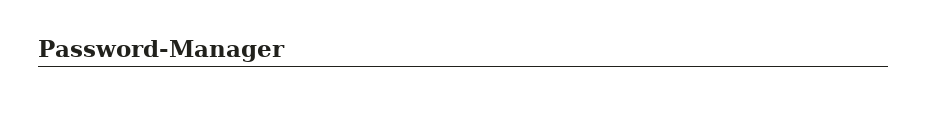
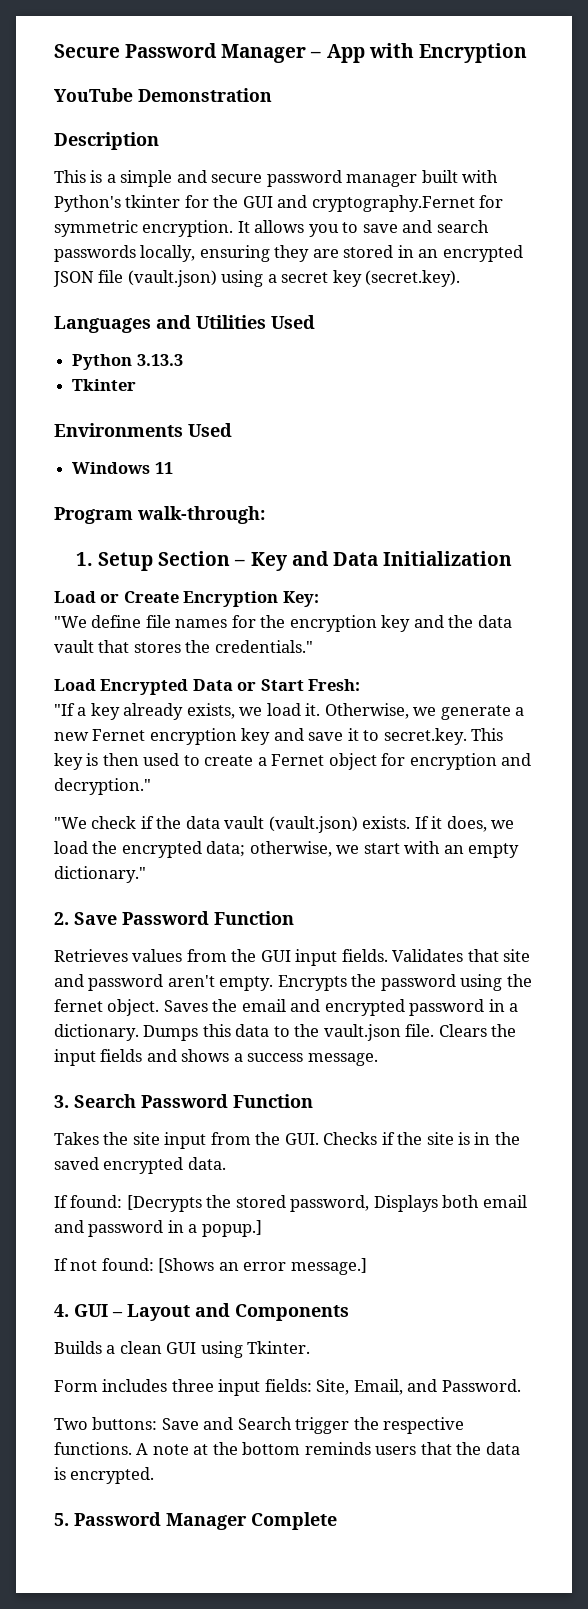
[38,40,285,62] Password-Manager -> [54,43,527,63] [54,88,272,102] [54,132,159,150] [54,170,499,187] [54,195,504,212] [54,220,489,237] [54,245,523,262] [53,270,461,287] [54,315,315,333] [72,354,183,370] [72,379,137,391] [54,423,232,437] [72,462,173,474] [54,506,265,524] [76,551,512,571] [54,591,319,607] [54,615,512,632] [54,640,313,653] [54,679,361,695] [54,703,525,720] [54,728,504,745] [54,753,532,770] [54,778,151,795] [54,816,515,833] [54,841,520,858] [54,866,146,883] [54,911,294,925] [54,949,531,966] [54,974,532,991] [54,999,519,1016] [54,1024,517,1041] [54,1049,378,1066] [54,1094,313,1108] [54,1132,520,1149] [54,1157,226,1174] [54,1195,527,1212] [54,1220,262,1237] [54,1258,367,1275] [54,1303,349,1321] [54,1341,311,1358] [54,1379,521,1396] [54,1417,465,1434] [54,1442,520,1455] [54,1467,155,1484] [54,1512,337,1530] Secure Password Manager – App with Encryption // YouTube Demonstration // Description // This is a simple and secure password manager built with Python's tkinter for the GUI and cryptography.Fernet for symmetric encryption. It allows you to save and search passwords locally, ensuring they are stored in an encrypted JSON file (vault.json) using a secret key (secret.key). // Languages and Utilities Used // Python 3.13.3 // Tkinter // Environments Used // Windows 11 // Program walk-through: // 1. Setup Section – Key and Data Initialization // Load or Create Encryption Key: // "We define file names for the encryption key and the data vault that stores the credentials." // Load Encrypted Data or Start Fresh: // "If a key already exists, we load it. Otherwise, we generate a new Fernet encryption key and save it to secret.key. This key is then used to create a Fernet object for encryption and decryption." // "We check if the data vault (vault.json) exists. If it does, we load the encrypted data; otherwise, we start with an empty dictionary." // 2. Save Password Function // Retrieves values from the GUI input fields. Validates that site and password aren't empty. Encrypts the password using the fernet object. Saves the email and encrypted password in a dictionary. Dumps this data to the vault.json file. Clears the input fields and shows a success message. // 3. Search Password Function // Takes the site input from the GUI. Checks if the site is in the saved encrypted data. // If found: [Decrypts the stored password, Displays both email and password in a popup.] // If not found: [Shows an error message.] // 4. GUI – Layout and Components // Builds a clean GUI using Tkinter. // Form includes three input fields: Site, Email, and Password. // Two buttons: Save and Search trigger the respective functions. A note at the bottom reminds users that the data is encrypted. // 5. Password Manager Complete

